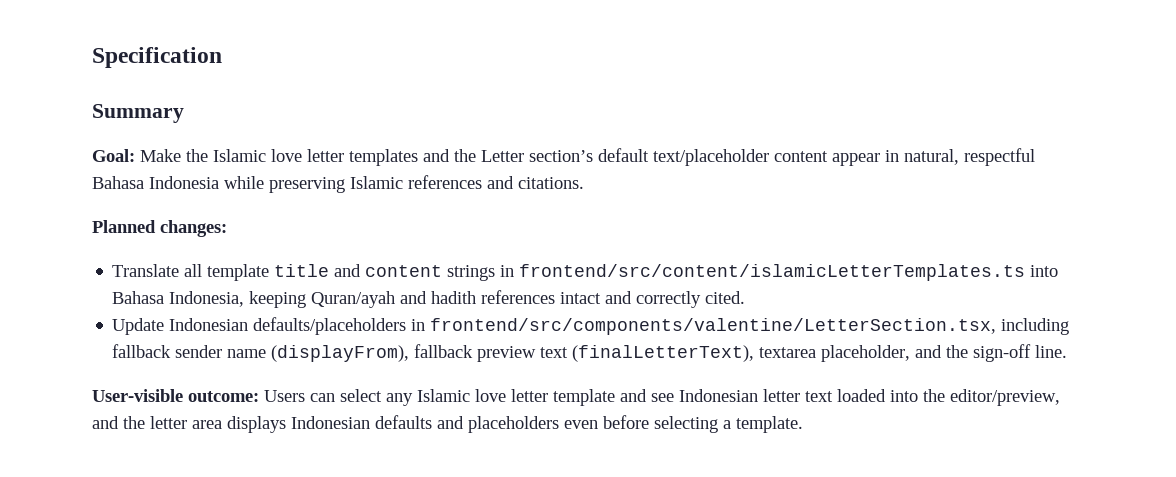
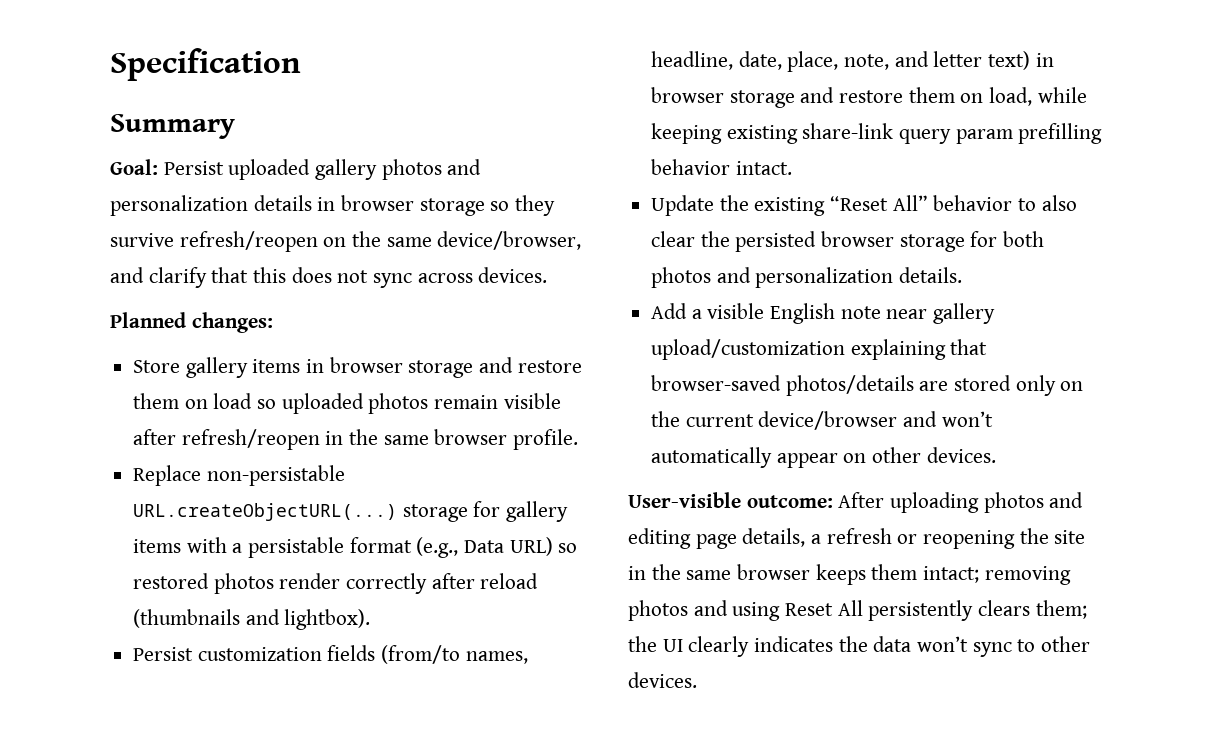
[140,148,1035,166] [92,175,584,193] [92,220,227,237] [112,264,1059,281] [112,290,746,308] [112,317,1070,335] [112,344,1068,362] [92,389,1060,406] [92,415,803,433] Make the Islamic love letter templates and the Letter section’s default text/placeholder content appear in natural, respectful Bahasa Indonesia while preserving Islamic references and citations. // Planned changes: // Translate all template title and content strings in frontend/src/content/islamicLetterTemplates.ts into Bahasa Indonesia, keeping Quran/ayah and hadith references intact and correctly cited. // Update Indonesian defaults/placeholders in frontend/src/components/valentine/LetterSection.tsx, including fallback sender name (displayFrom), fallback preview text (finalLetterText), textarea placeholder, and the sign-off line. // User-visible outcome: Users can select any Islamic love letter template and see Indonesian letter text loaded into the editor/preview, and the letter area displays Indonesian defaults and placeholders even before selecting a template. -> [163,159,482,180] [110,195,556,216] [110,231,582,252] [110,267,548,288] [110,312,273,333] [133,357,582,378] [133,393,561,414] [133,429,579,450] [133,465,345,486] [133,501,569,522] [133,537,578,558] [133,573,539,594] [133,609,371,630] [133,645,528,664] [651,51,1054,72] [651,87,1087,108] [651,123,1103,144] [651,159,792,175] [651,195,1077,216] [651,231,1045,252] [651,267,963,288] [651,303,996,324] [651,339,988,360] [651,375,1084,396] [651,411,993,430] [651,447,996,468] [628,492,1084,513] [628,528,1086,549] [628,564,1071,585] [628,600,1087,621] [628,636,1091,657] [628,672,697,688] Persist uploaded gallery photos and personalization details in browser storage so they survive refresh/reopen on the same device/browser, and clarify that this does not sync across devices. // Planned changes: // Store gallery items in browser storage and restore them on load so uploaded photos remain visible after refresh/reopen in the same browser profile. // Replace non-persistable URL.createObjectURL(...) storage for gallery items with a persistable format (e.g., Data URL) so restored photos render correctly after reload (thumbnails and lightbox). // Persist customization fields (from/to names, headline, date, place, note, and letter text) in browser storage and restore them on load, while keeping existing share-link query param prefilling behavior intact. // Update the existing “Reset All” behavior to also clear the persisted browser storage for both photos and personalization details. // Add a visible English note near gallery upload/customization explaining that browser-saved photos/details are stored only on the current device/browser and won’t automatically appear on other devices. // User-visible outcome: After uploading photos and editing page details, a refresh or reopening the site in the same browser keeps them intact; removing photos and using Reset All persistently clears them; the UI clearly indicates the data won’t sync to other devices.

